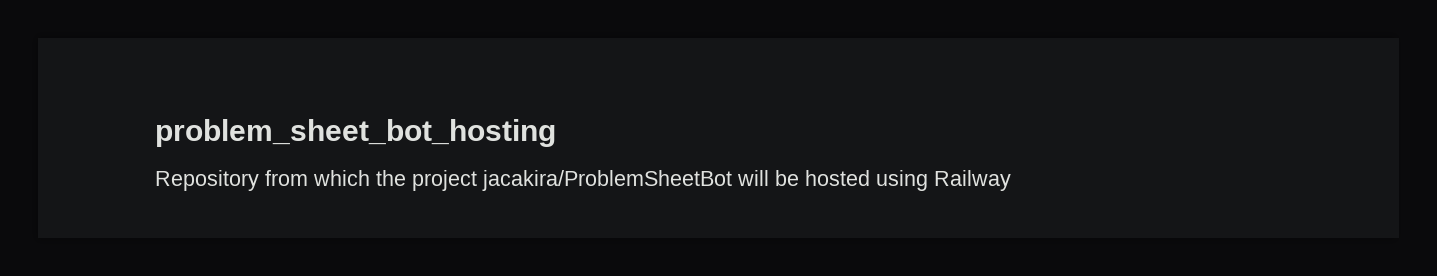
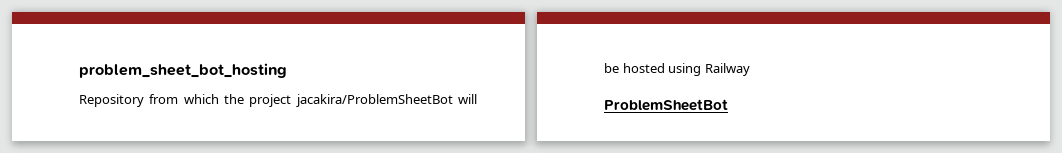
(1011, 180) none -> [604,99,728,111] // ProblemSheetBot

